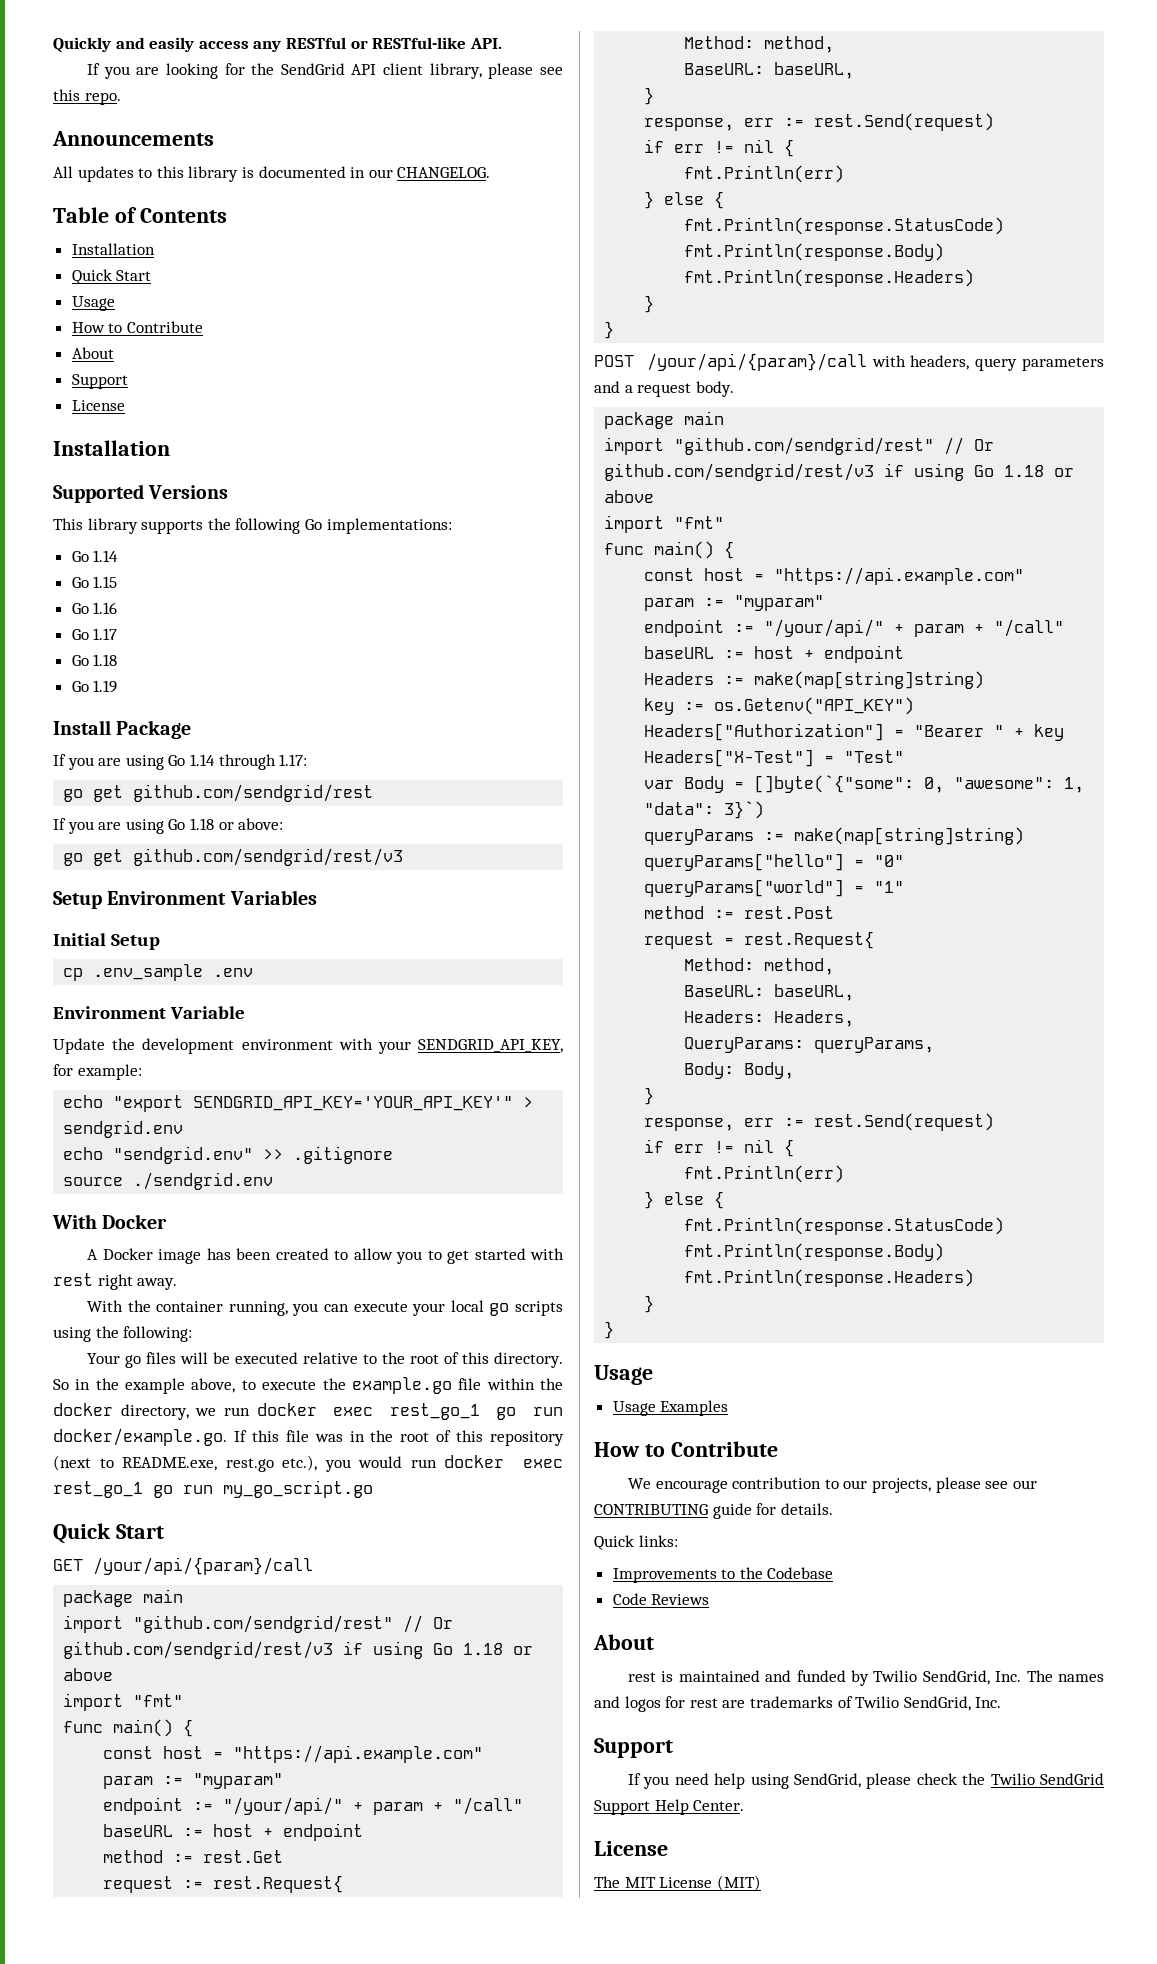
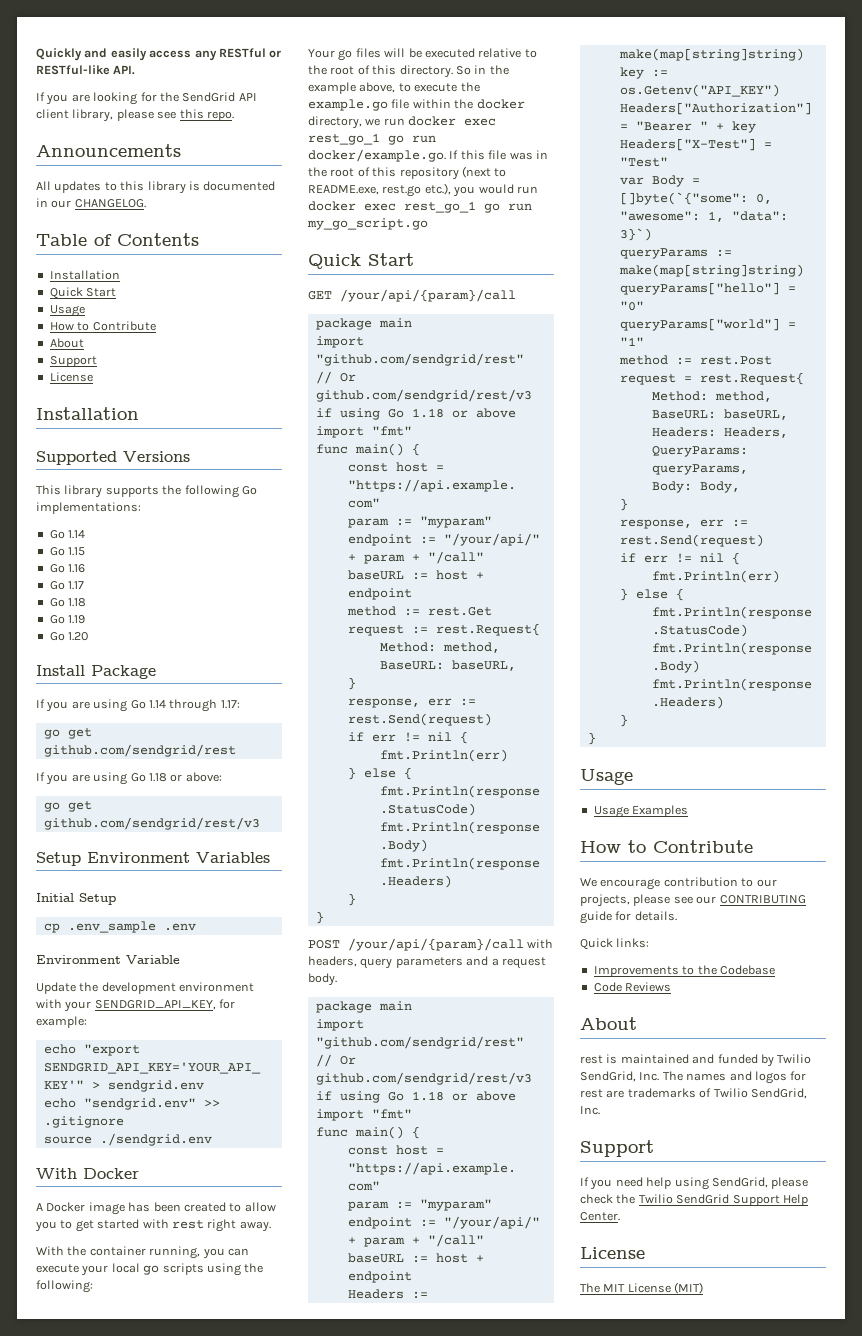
(118, 686) none -> [49,632,89,641] // Go 1.20

